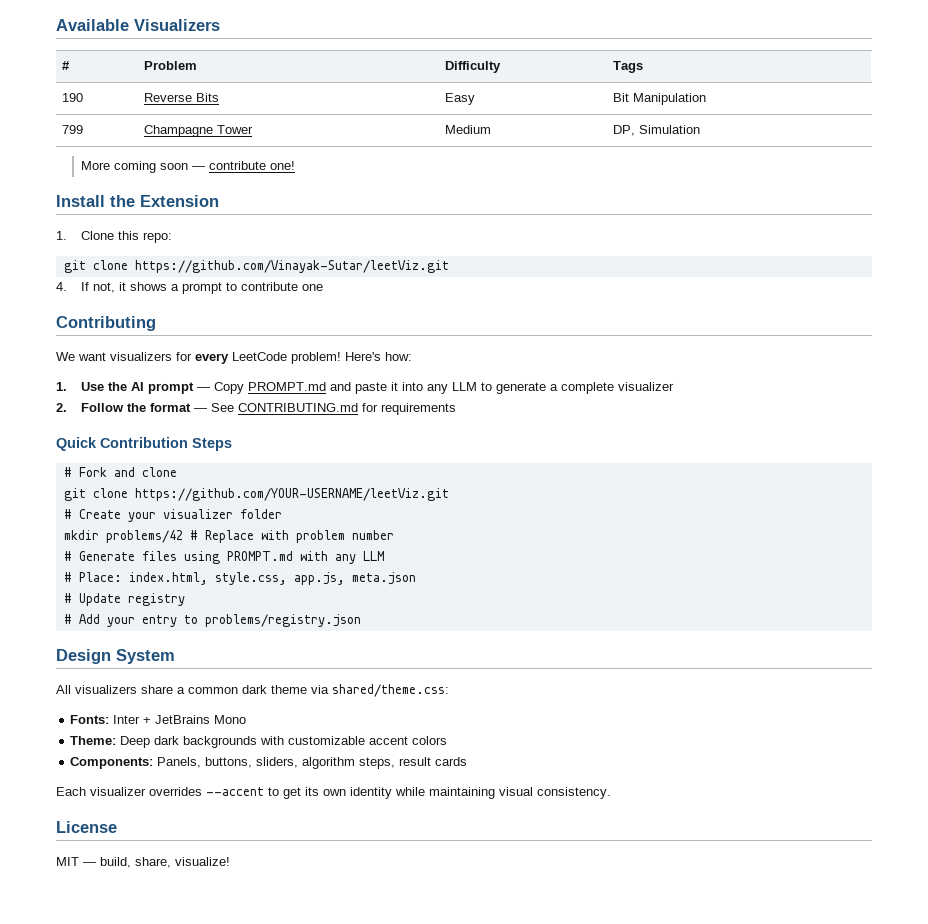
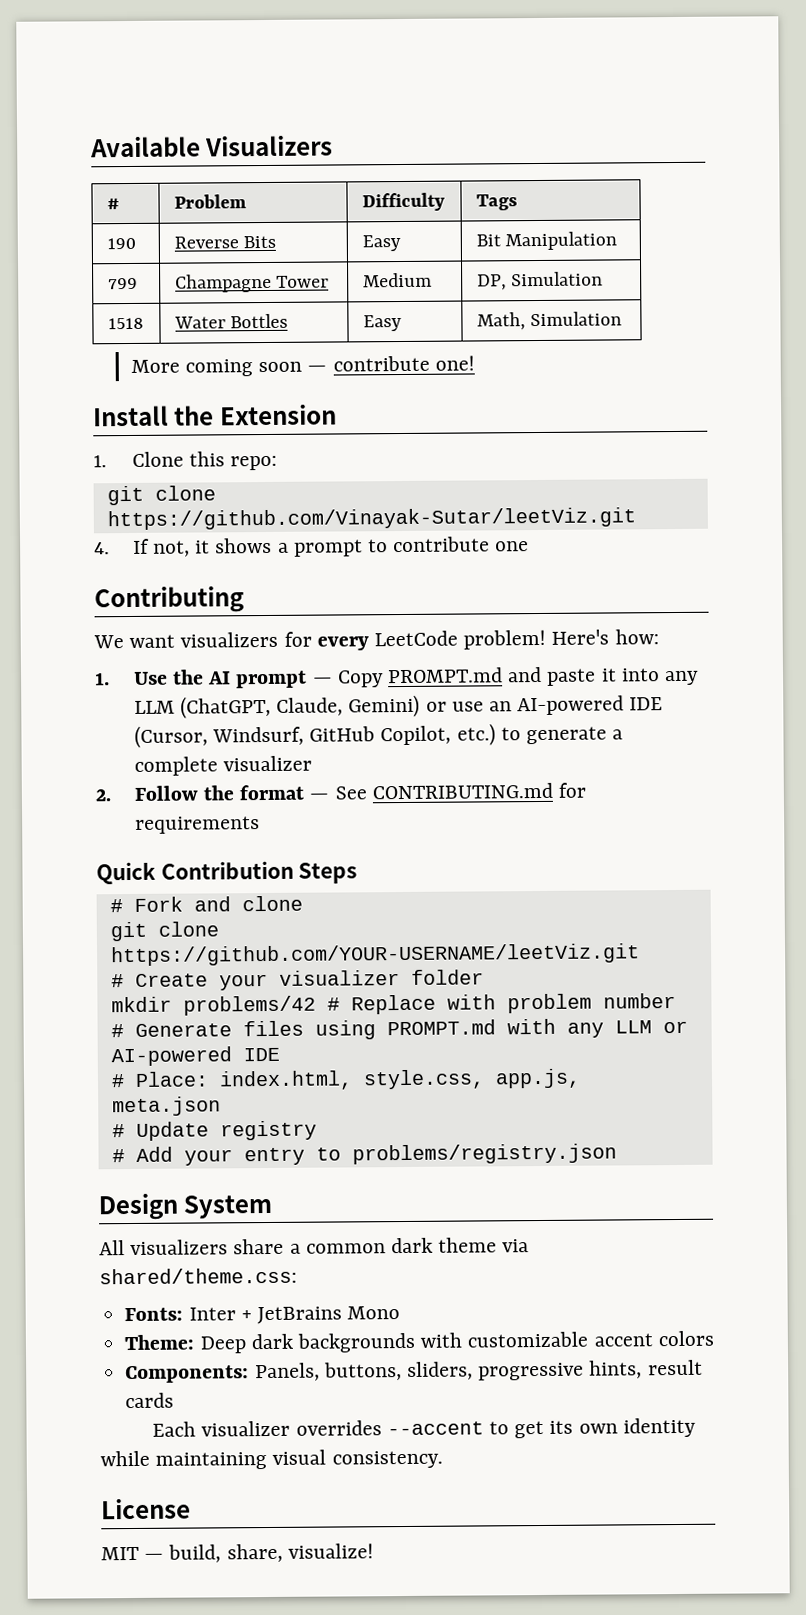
(700, 129) none -> [107,317,144,330] [173,313,289,329] [362,314,402,332] [476,311,623,331] // 1518 | Water Bottles | Easy | Math, Simulation
(478, 386) none -> [179,694,664,719] [133,723,496,748] (ChatGPT, Claude, Gemini) or use an AI-powered IDE (Cursor, Windsurf, GitHub Copilot, etc.)
(384, 556) none -> [662,1020,688,1034] [110,1046,280,1067] or AI-powered IDE
[302,757,396,769] algorithm steps, -> [478,1360,643,1381] progressive hints,

